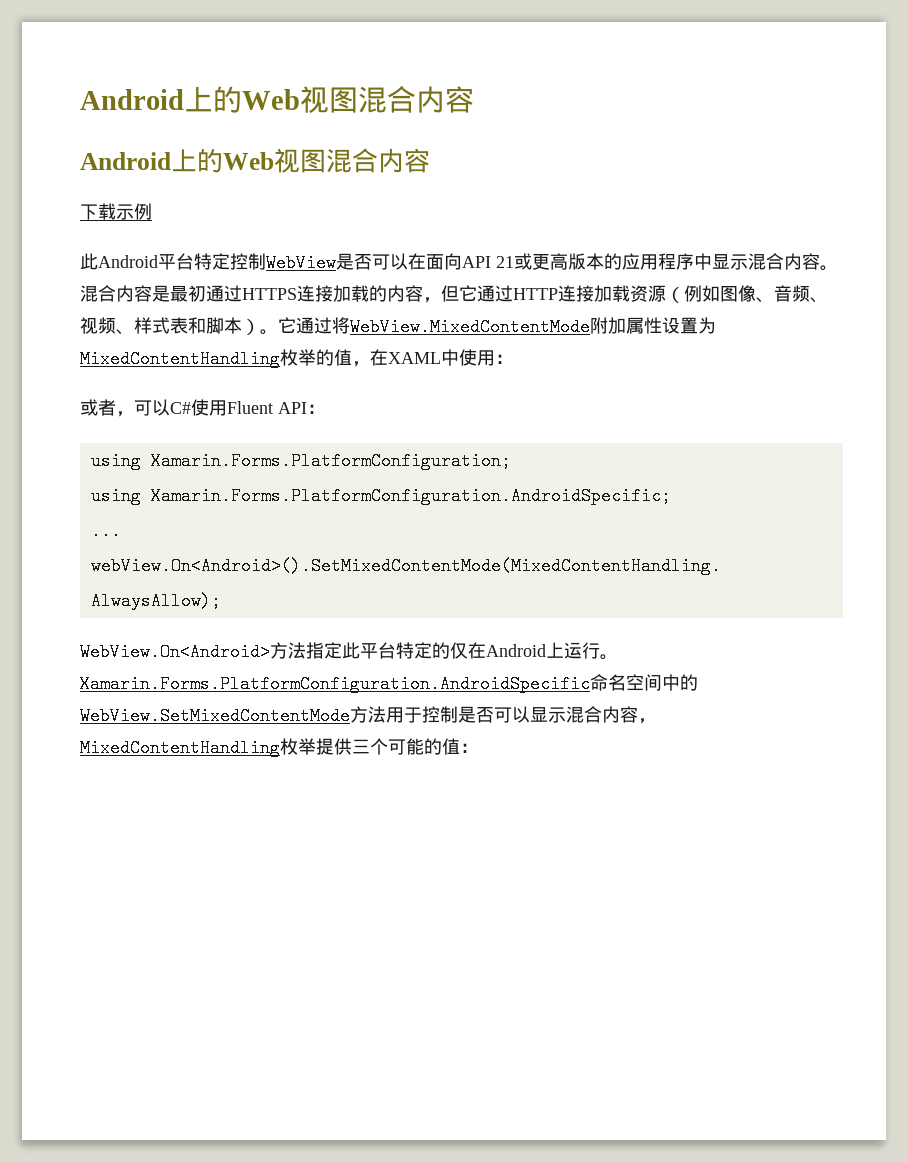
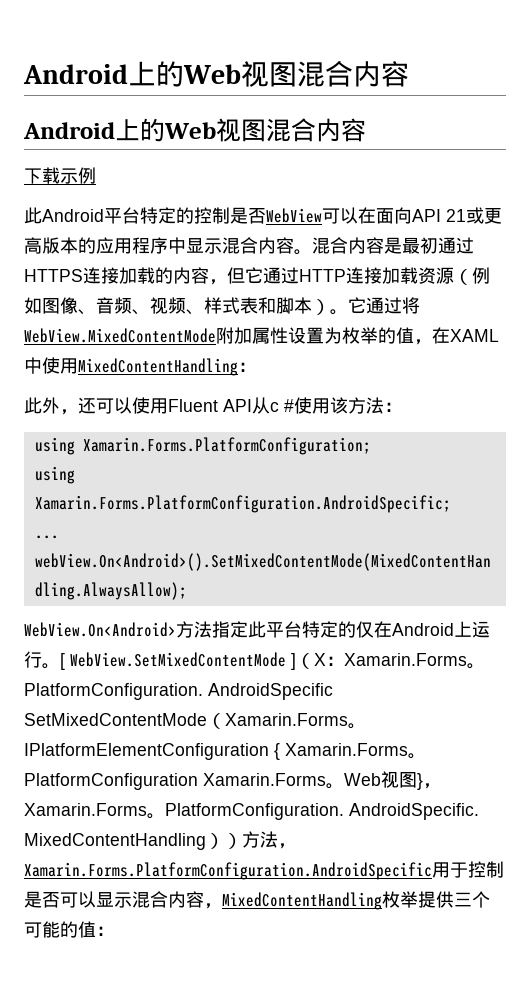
[230,253,372,272] 控制WebView是否 -> [176,207,322,224] 的控制是否WebView
[80,350,280,368] MixedContentHandling -> (342, 335) none
[495,354,513,364] [80,399,307,417] ： // 或者，可以C#使用Fluent API -> [78,358,256,376] [24,397,384,415] MixedContentHandling： // 此外，还可以使用Fluent API从c #使用该方法
[80,674,698,693] [80,706,386,725] Xamarin.Forms.PlatformConfiguration.AndroidSpecific命名空间中的WebView.SetMixedContentMode方法 -> [60,652,485,670] [24,683,333,700] [24,713,366,729] [24,743,426,760] [24,771,441,790] [24,803,479,820] [24,831,296,850] [24,862,432,880] [ WebView.SetMixedContentMode ]（X：Xamarin.Forms。PlatformConfiguration. AndroidSpecific SetMixedContentMode（Xamarin.Forms。IPlatformElementConfiguration { Xamarin.Forms。PlatformConfiguration Xamarin.Forms。Web视图}，Xamarin.Forms。PlatformConfiguration. AndroidSpecific. MixedContentHandling））方法，Xamarin.Forms.PlatformConfiguration.AndroidSpecific

